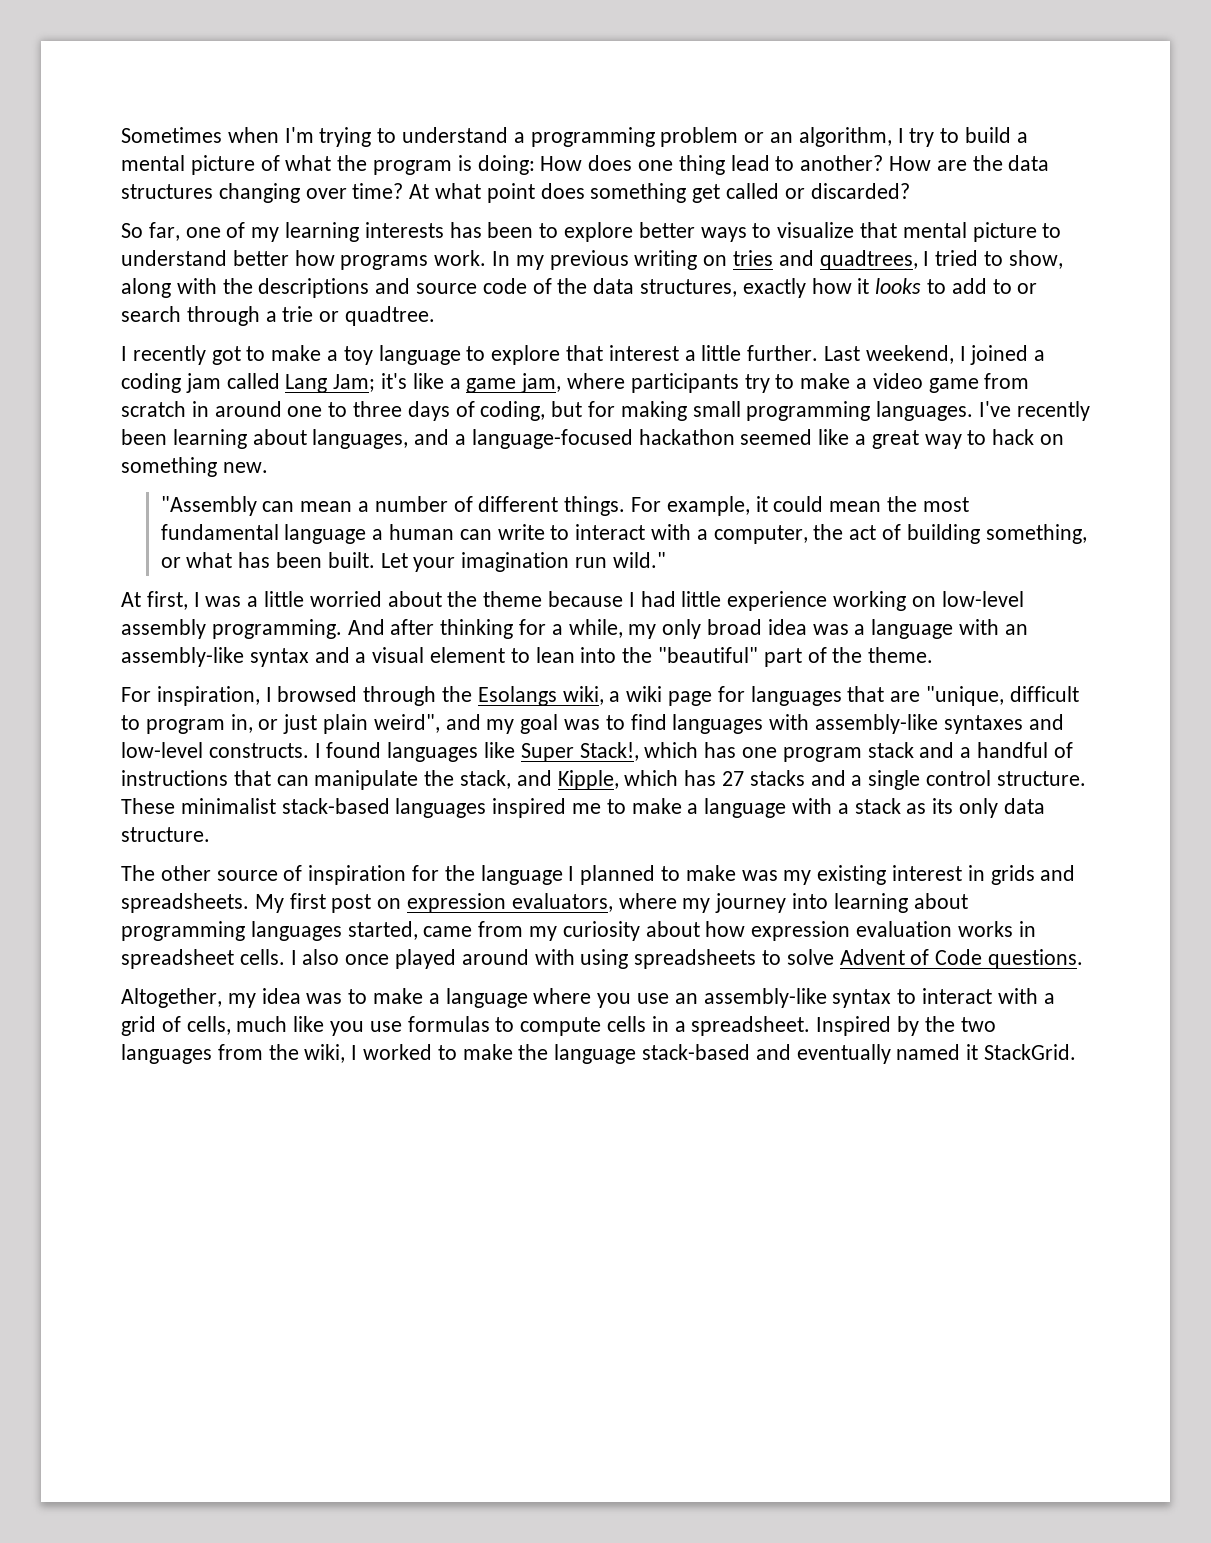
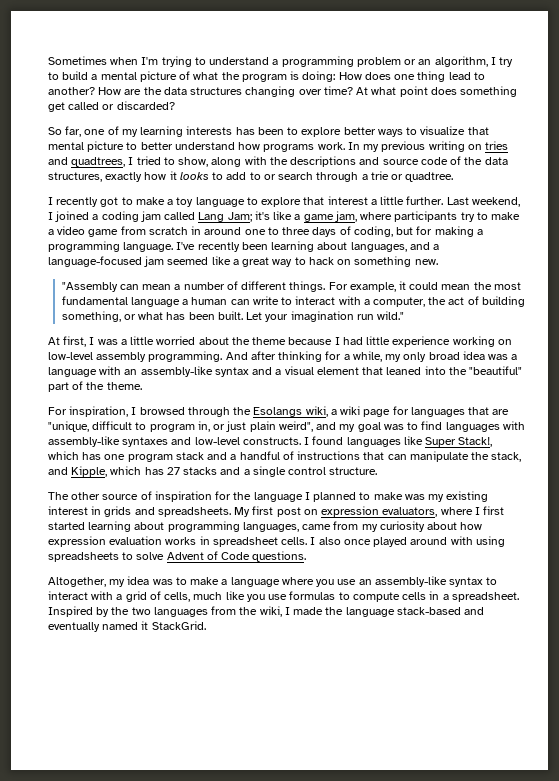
[121,250,289,266] understand better -> [140,142,235,150] better understand
[692,401,974,421] small programming languages. -> [476,229,483,235] [48,241,174,252] a programming language.
[638,429,735,445] hackathon -> [144,256,165,267] jam
[510,647,575,663] to lean -> [362,367,422,375] that leaned
[121,798,1045,818] [121,827,210,842] These minimalist stack-based languages inspired me to make a language with a stack as its only data structure. -> (378, 471) none
[682,893,829,913] my journey into -> [474,506,505,515] [48,522,85,530] I first started
[250,921,418,941] languages started, -> [242,522,299,532] languages,
[363,1044,513,1060] worked to make -> [293,607,324,615] made

